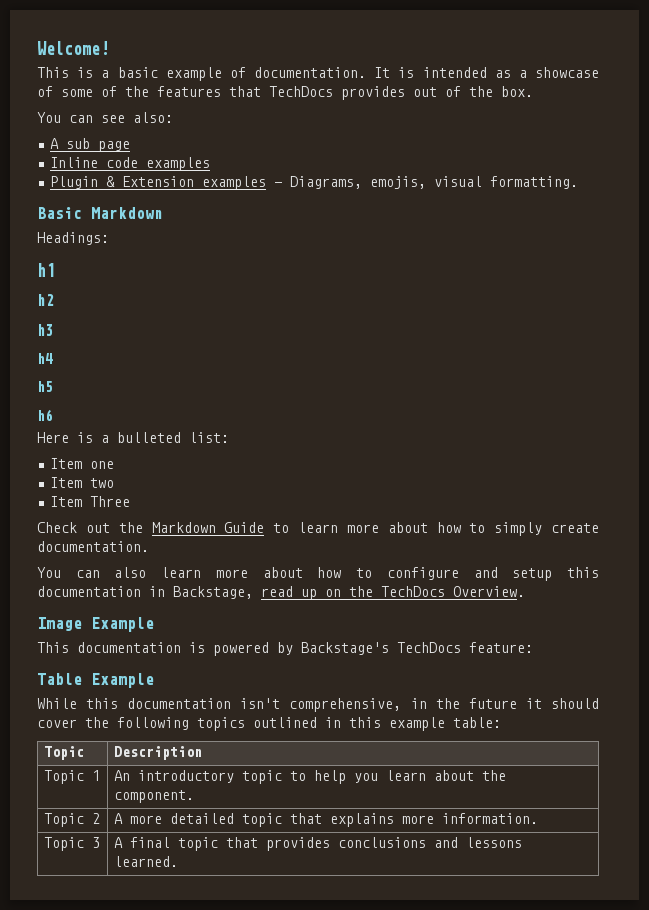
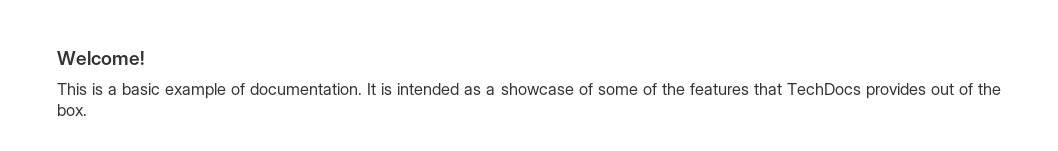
[37,112,173,123] [50,138,131,152] [50,157,211,171] [50,176,579,190] [37,207,163,219] [37,232,109,245] [37,263,55,277] [37,294,55,306] [37,324,53,336] [37,353,53,364] [37,381,53,392] [37,409,53,421] [37,432,229,443] [50,458,115,469] [50,477,115,488] [50,496,131,507] [37,522,599,536] [37,541,149,552] [37,567,600,581] [37,586,525,600] [37,617,154,632] [37,642,533,656] [37,673,154,688] [37,698,599,712] [37,717,501,731] [43,746,84,760] [113,746,202,760] [43,770,100,784] [113,770,506,784] [113,790,194,803] [43,813,100,827] [113,813,538,827] [43,837,100,851] [113,837,522,851] [113,856,178,867] // You can see also: // A sub page // Inline code examples // Plugin & Extension examples - Diagrams, emojis, visual formatting. // Basic Markdown // Headings: // h1 // h2 // h3 // h4 // h5 // h6 // Here is a bulleted list: // Item one // Item two // Item Three // Check out the Markdown Guide to learn more about how to simply create documentation. // You can also learn more about how to configure and setup this documentation in Backstage, read up on the TechDocs Overview. // Image Example // This documentation is powered by Backstage's TechDocs feature: // Table Example // While this documentation isn't comprehensive, in the future it should cover the following topics outlined in this example table: // Topic | Description // Topic 1 | An introductory topic to help you learn about the component. // Topic 2 | A more detailed topic that explains more information. // Topic 3 | A final topic that provides conclusions and lessons learned. -> (87, 110) none

